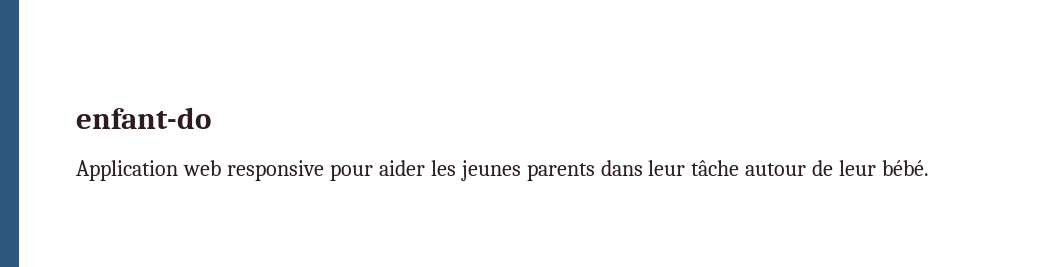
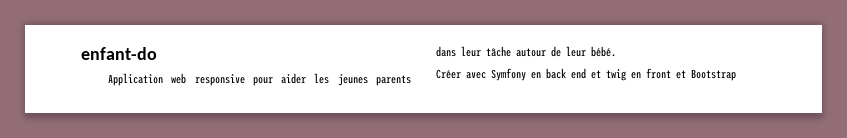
(930, 168) none -> [436,68,736,81] // Créer avec Symfony en back end et twig en front et Bootstrap

